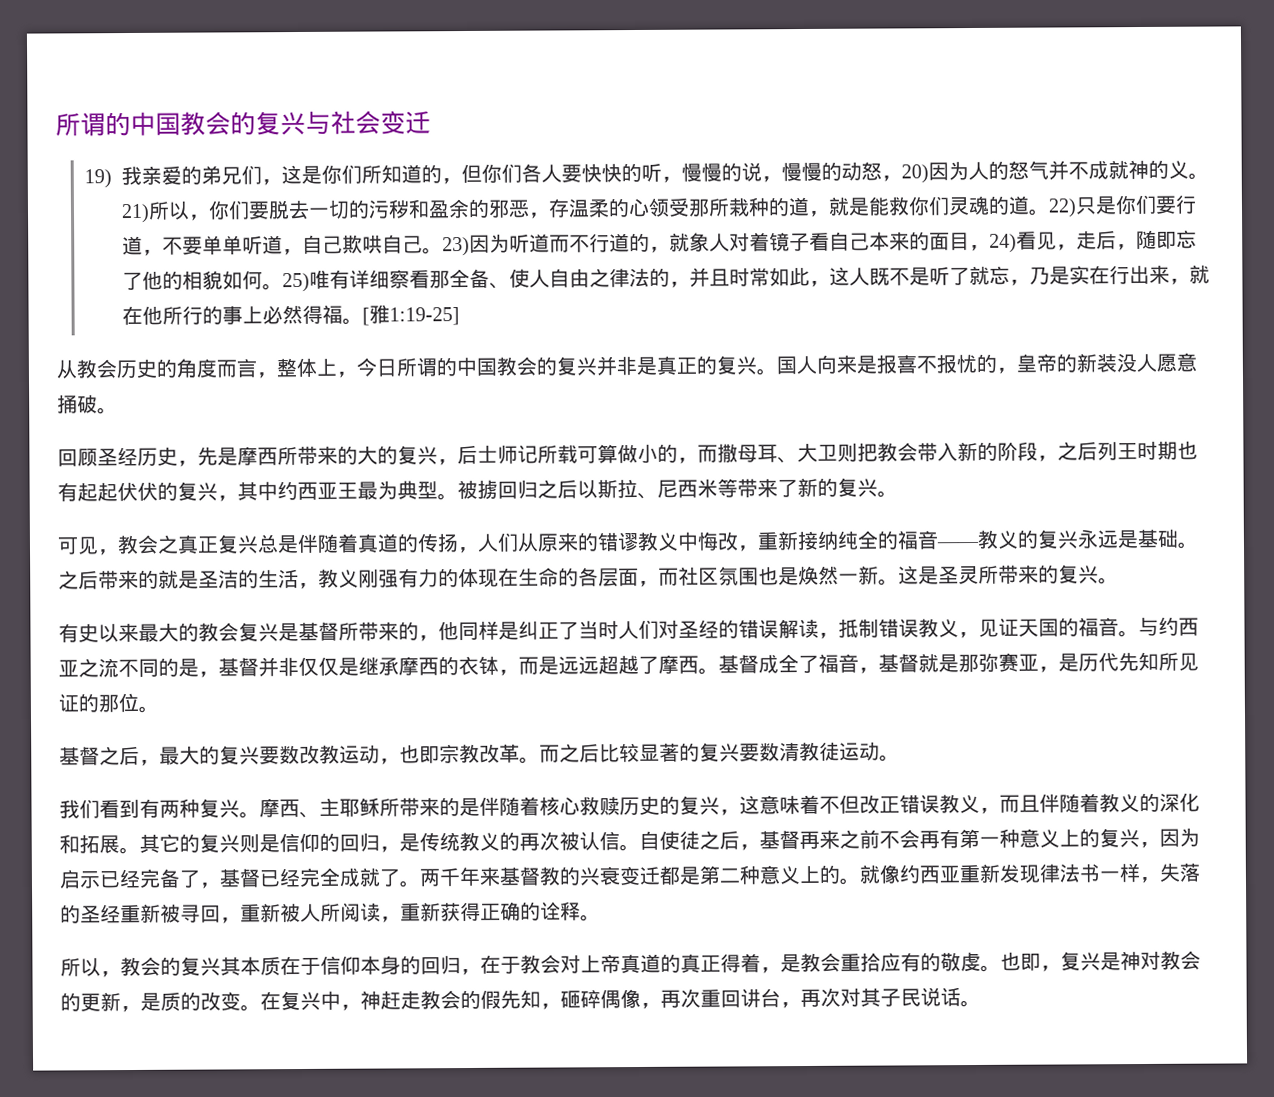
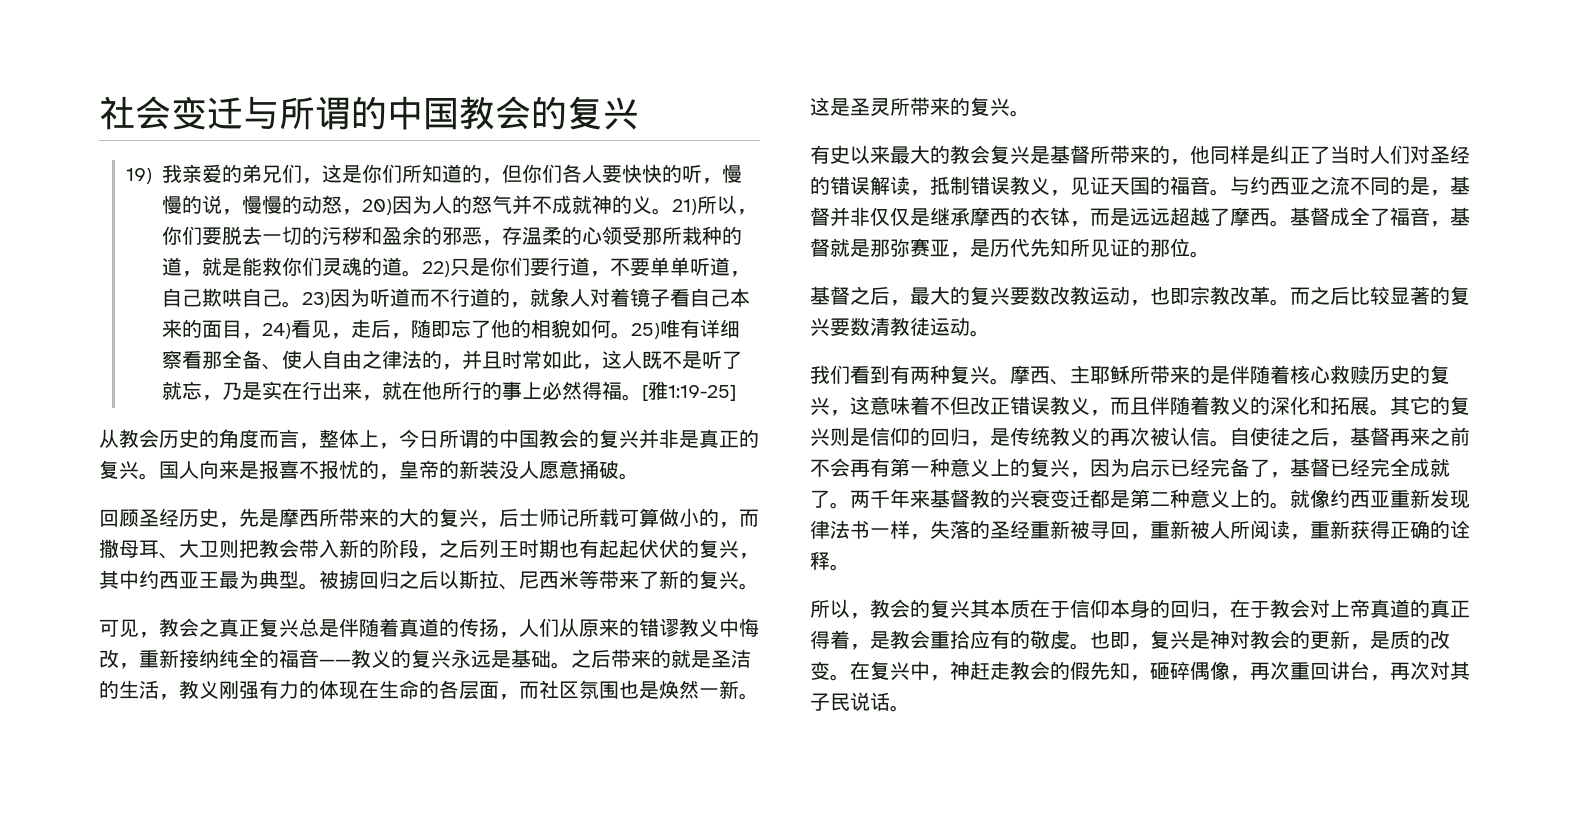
[55,110,431,137] 所谓的中国教会的复兴与社会变迁 -> [99,96,639,130] 社会变迁与所谓的中国教会的复兴

